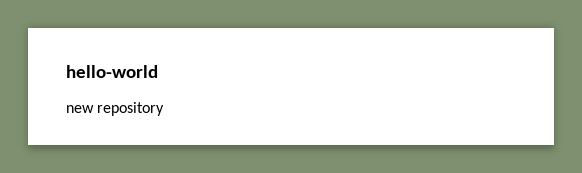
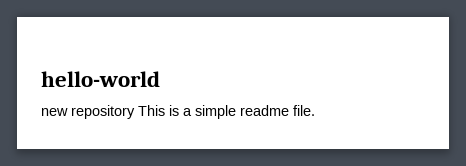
(165, 109) none -> [138,105,315,119] This is a simple readme file.

